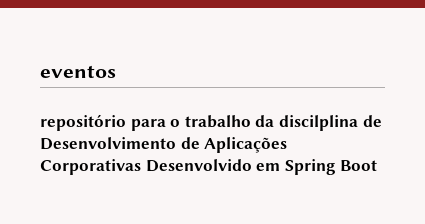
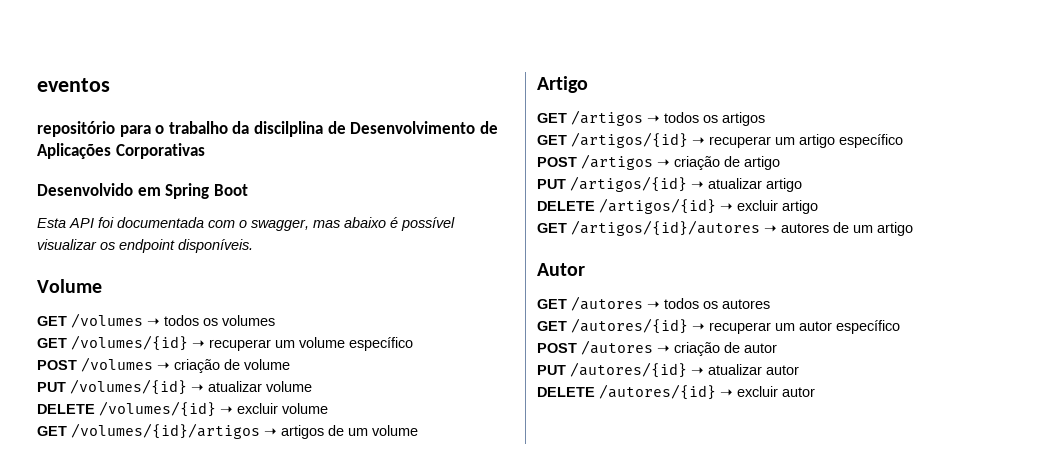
(141, 167) none -> (205, 151) //
(378, 165) none -> [37,217,455,231] [37,239,253,253] [37,279,102,293] [37,313,275,328] [37,335,413,351] [37,357,290,373] [37,379,312,395] [37,401,328,417] [37,423,418,439] [537,76,588,93] [537,110,765,126] [537,132,903,148] [537,154,780,170] [537,176,802,192] [537,198,818,214] [537,220,913,236] [537,263,585,276] [537,296,770,311] [537,318,900,334] [537,340,777,356] [537,362,799,378] [537,384,815,400] // Esta API foi documentada com o swagger, mas abaixo é possível visualizar os endpoint disponíveis. // Volume // GET /volumes ➝ todos os volumes // GET /volumes/{id} ➝ recuperar um volume específico // POST /volumes ➝ criação de volume // PUT /volumes/{id} ➝ atualizar volume // DELETE /volumes/{id} ➝ excluir volume // GET /volumes/{id}/artigos ➝ artigos de um volume // Artigo // GET /artigos ➝ todos os artigos // GET /artigos/{id} ➝ recuperar um artigo específico // POST /artigos ➝ criação de artigo // PUT /artigos/{id} ➝ atualizar artigo // DELETE /artigos/{id} ➝ excluir artigo // GET /artigos/{id}/autores ➝ autores de um artigo // Autor // GET /autores ➝ todos os autores // GET /autores/{id} ➝ recuperar um autor específico // POST /autores ➝ criação de autor // PUT /autores/{id} ➝ atualizar autor // DELETE /autores/{id} ➝ excluir autor

